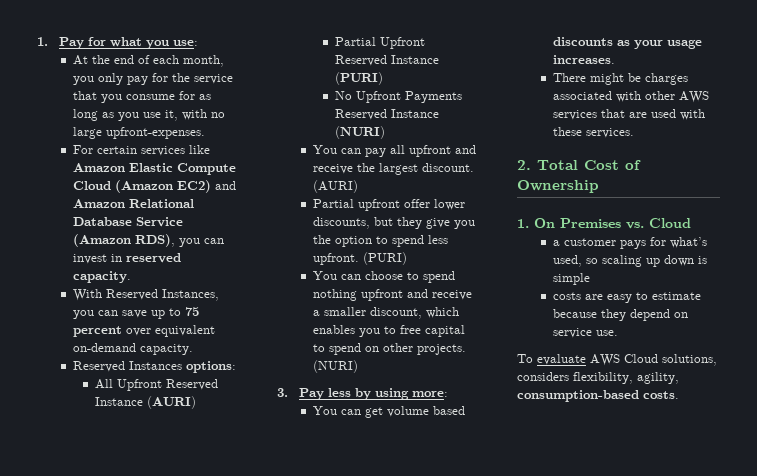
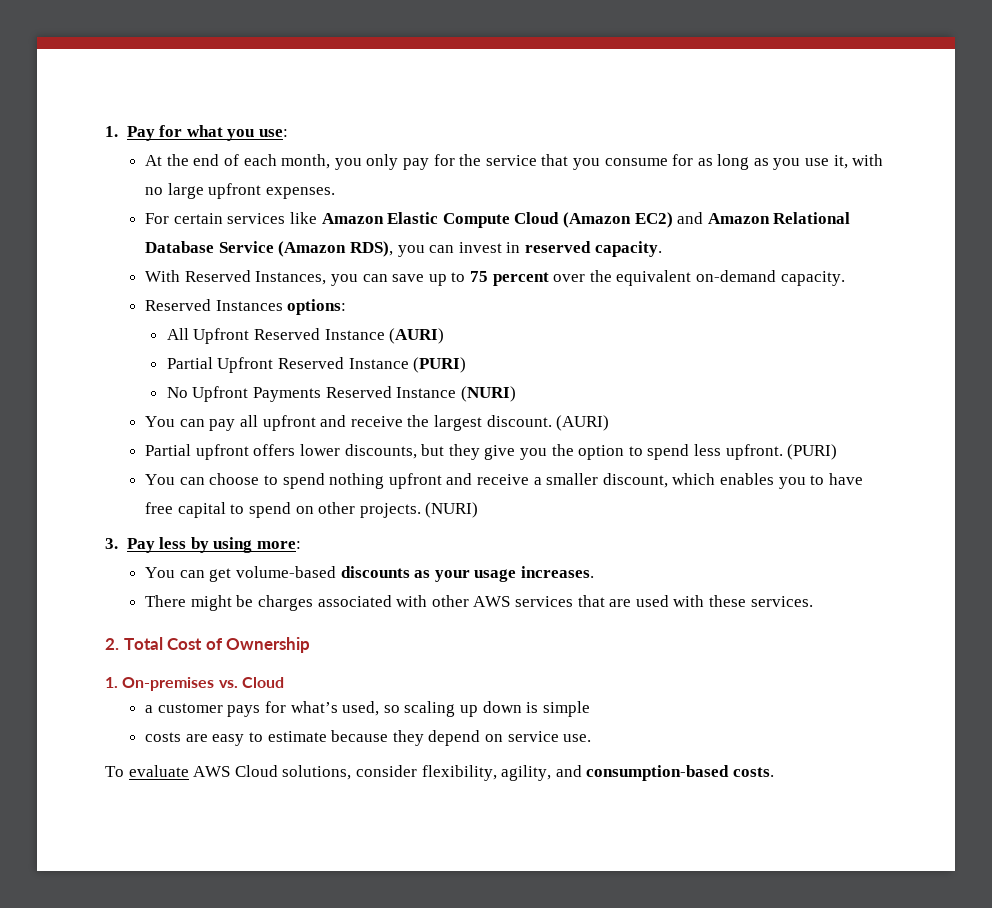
[106,127,206,139] upfront-expenses. -> [208,183,336,199] upfront expenses.
(152, 332) none -> [589,270,612,282] the
[404,199,431,208] offer -> [253,444,296,456] offers
(397, 330) none -> [828,473,863,485] have
[387,406,466,417] volume based -> [236,566,337,578] volume-based
[534,218,621,228] On Premises -> [122,677,215,691] On-premises
[517,372,569,381] considers -> [355,765,417,777] consider
(679, 378) none -> [555,765,582,777] and

